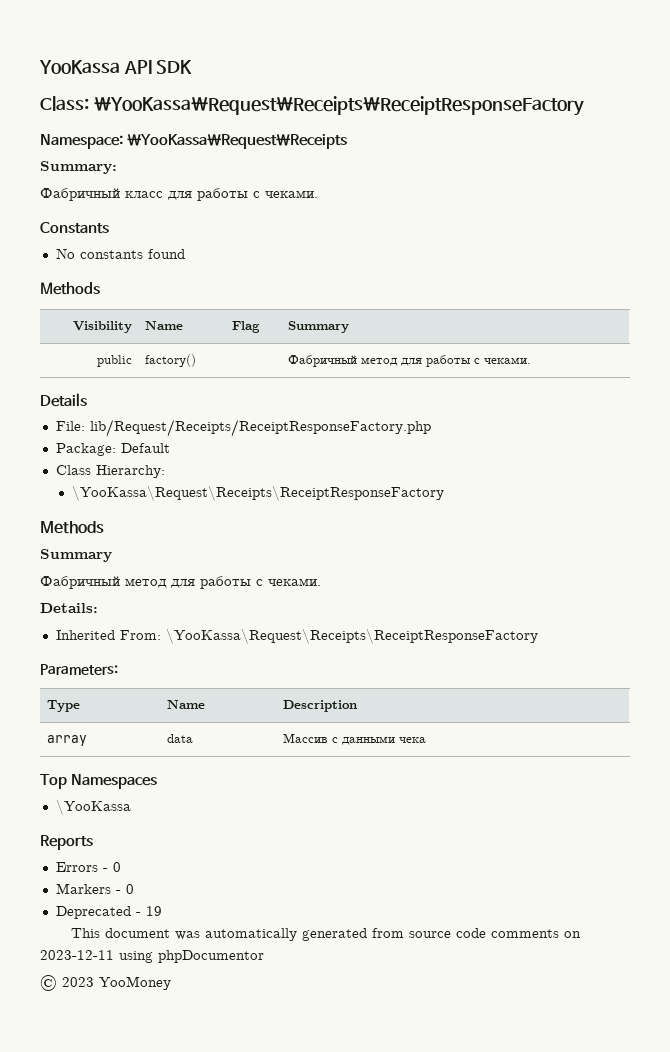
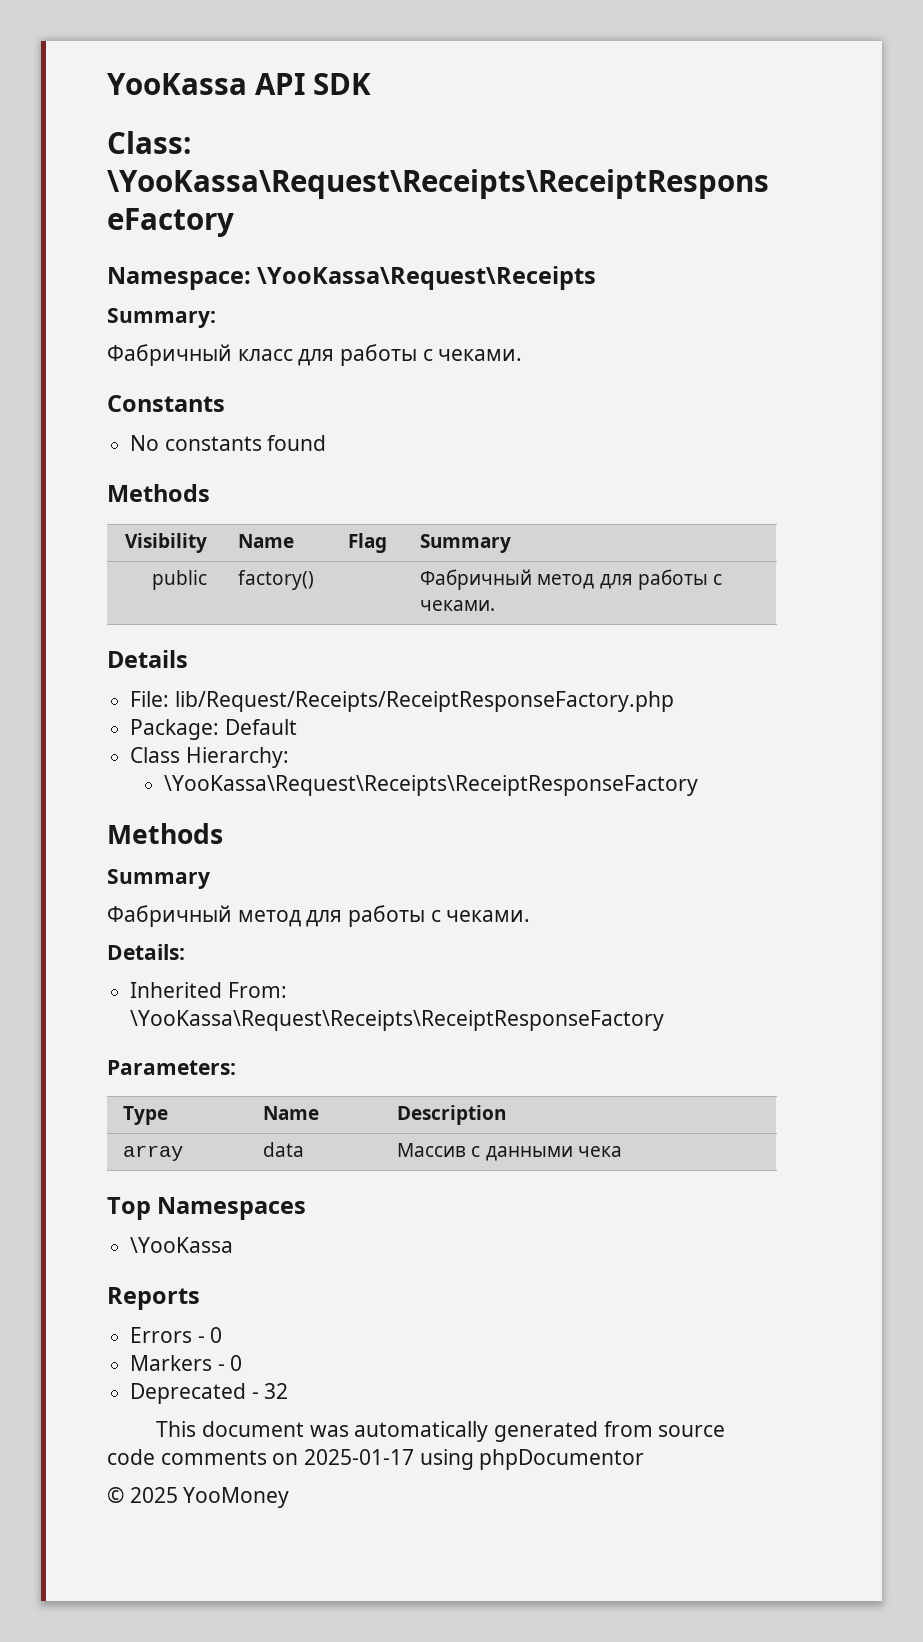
[145,906,162,916] 19 -> [264,1383,289,1399] 32
[40,950,114,960] 2023-12-11 -> [304,1449,415,1465] 2025-01-17
[62,977,94,987] 2023 -> [129,1487,178,1503] 2025

